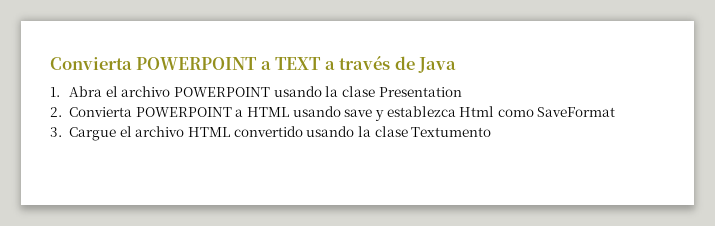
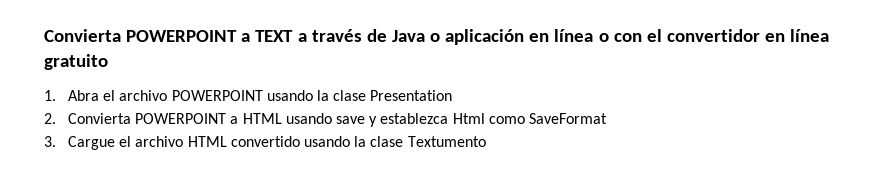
(457, 65) none -> [430,29,830,45] [44,54,108,70] o aplicación en línea o con el convertidor en línea gratuito

